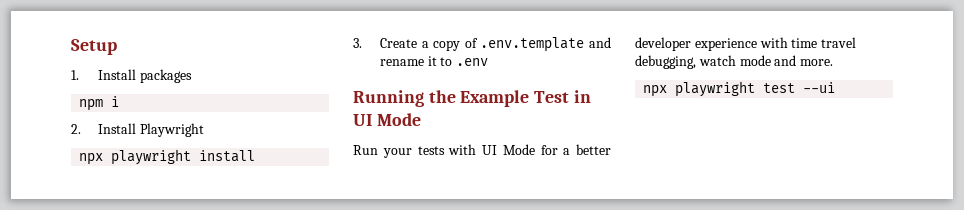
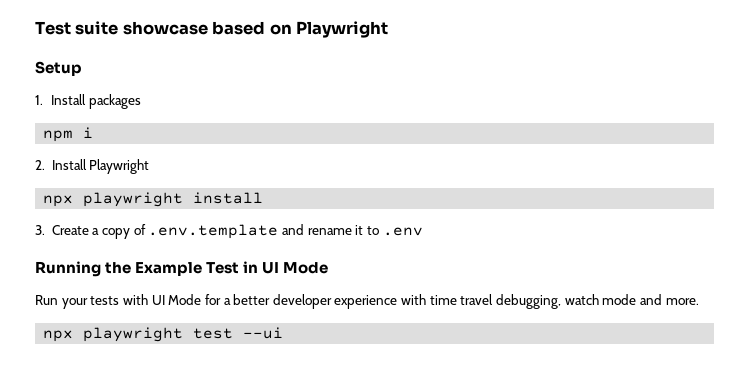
(71, 47) none -> [35,21,389,38] Test suite showcase based on Playwright //

